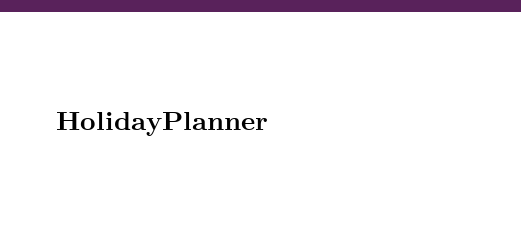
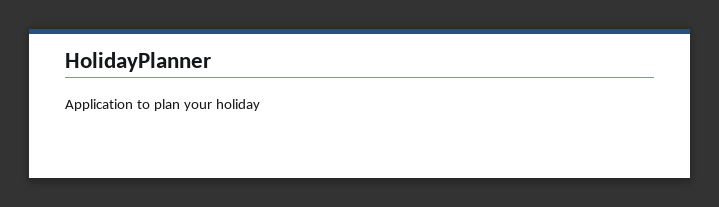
(268, 124) none -> [65,99,260,111] // Application to plan your holiday

